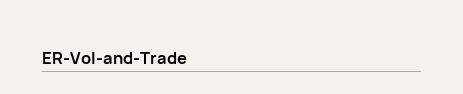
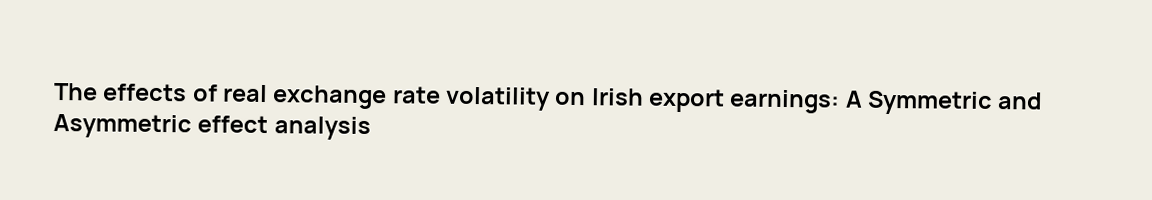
[42,52,187,64] ER-Vol-and-Trade -> [53,82,1044,116] [53,113,371,141] The effects of real exchange rate volatility on Irish export earnings: A Symmetric and Asymmetric effect analysis

